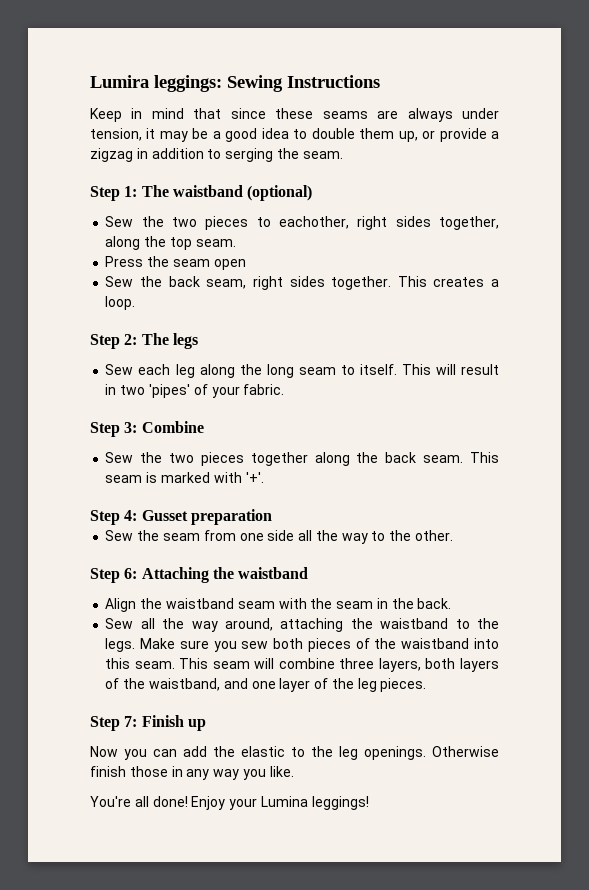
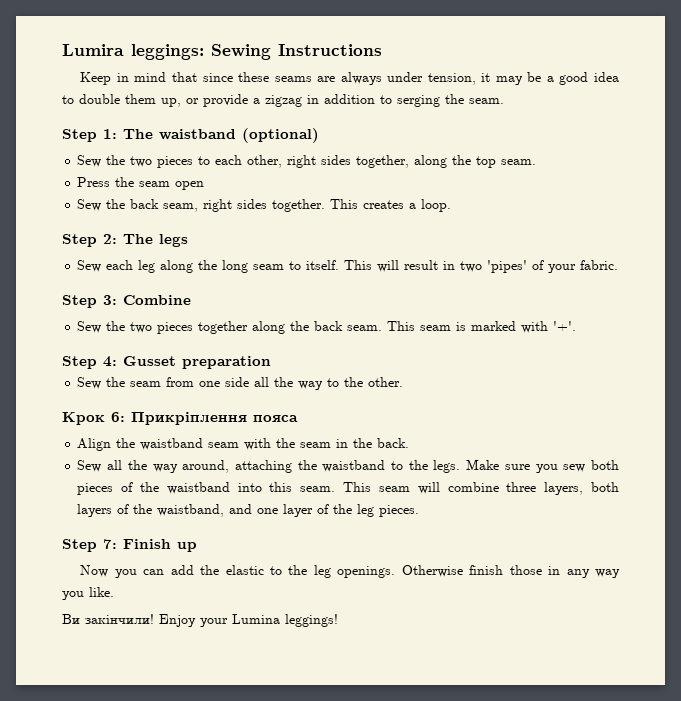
[279,216,350,229] eachother, -> [215,155,283,168] each other,
[90,567,309,583] Step 6: Attaching the waistband -> [62,412,298,425] Крок 6: Прикріплення пояса
[90,796,188,807] You're all done! -> [62,614,154,624] Ви закінчили!

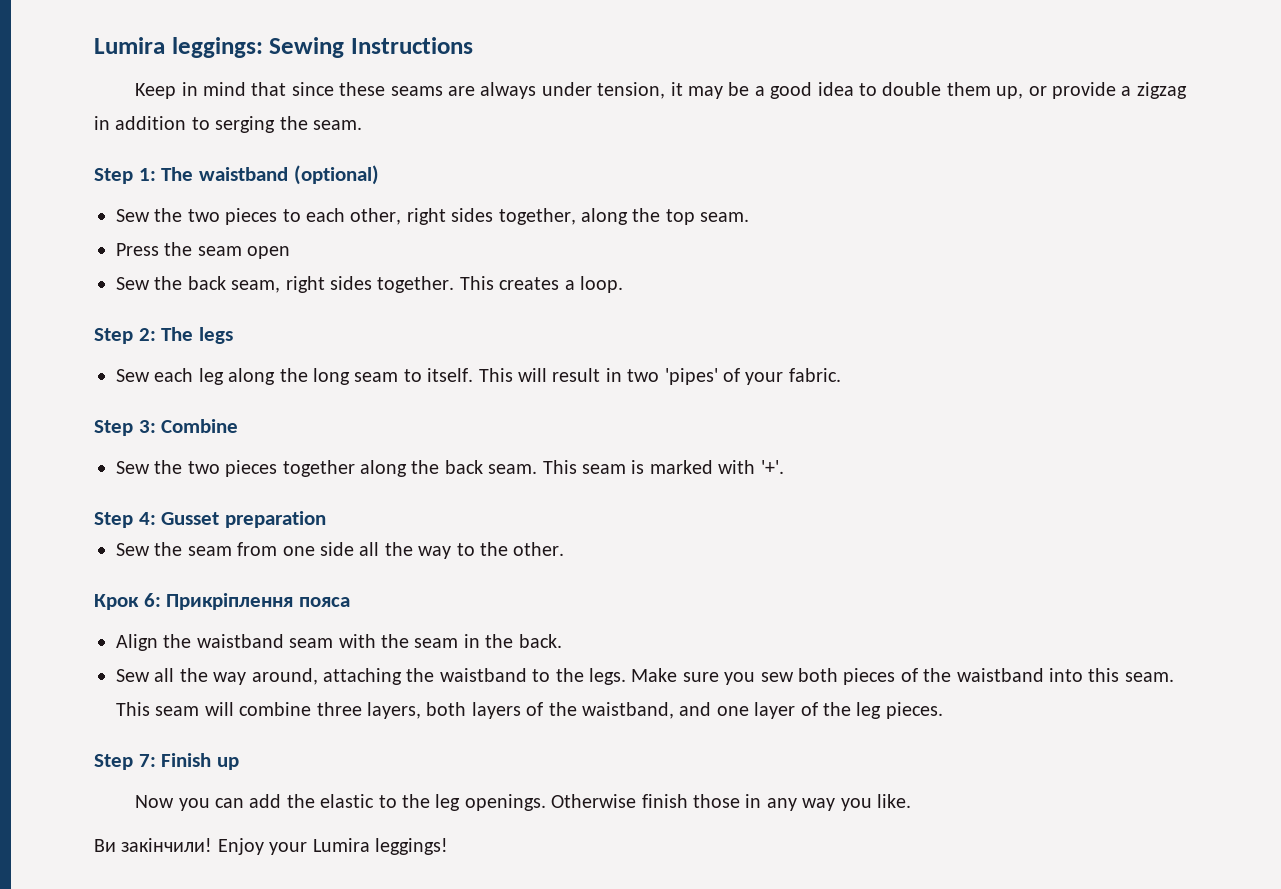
[232,614,280,624] Lumina -> [312,838,370,852] Lumira

